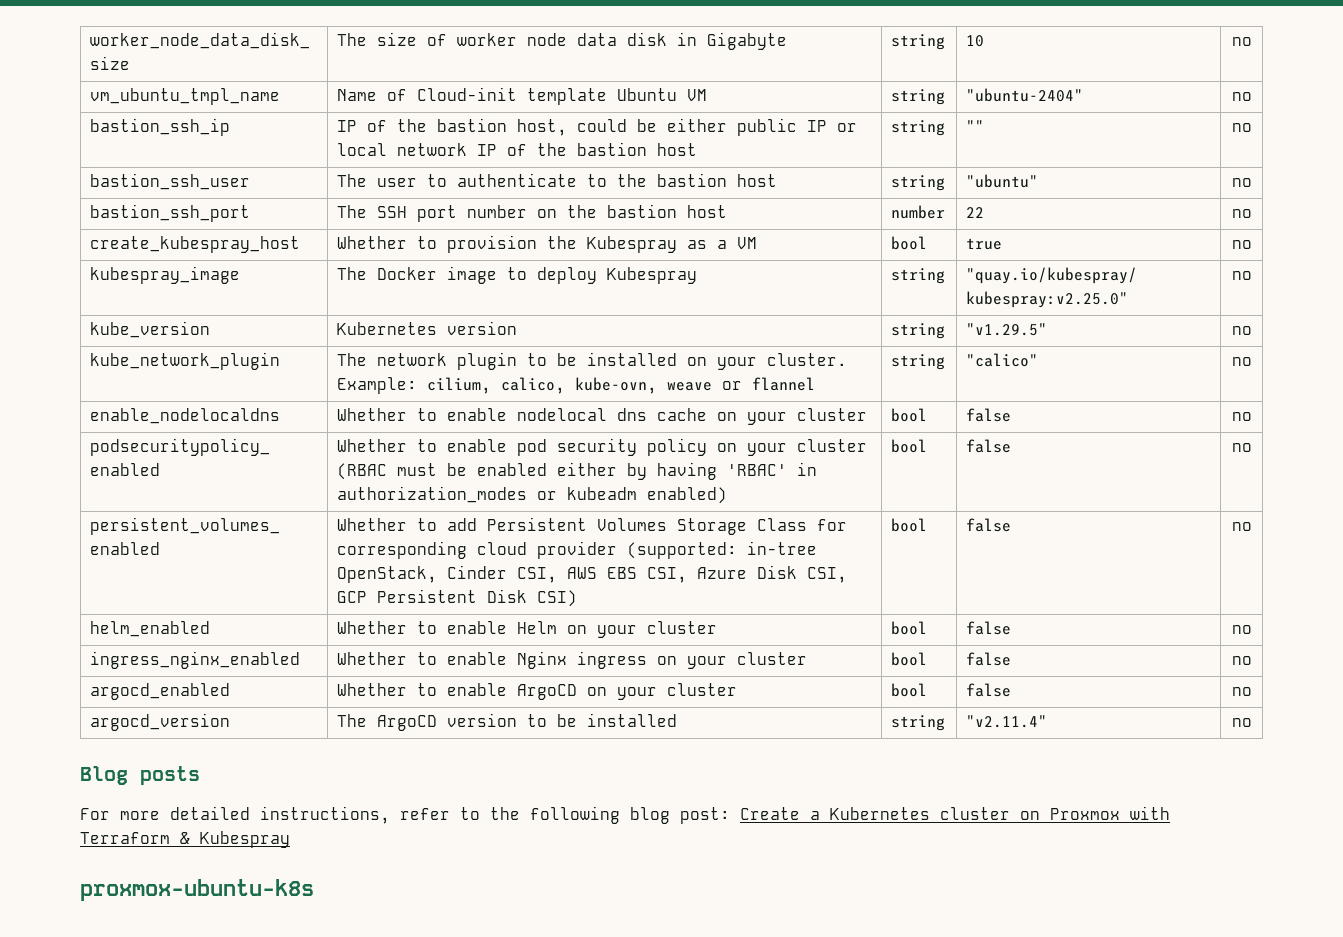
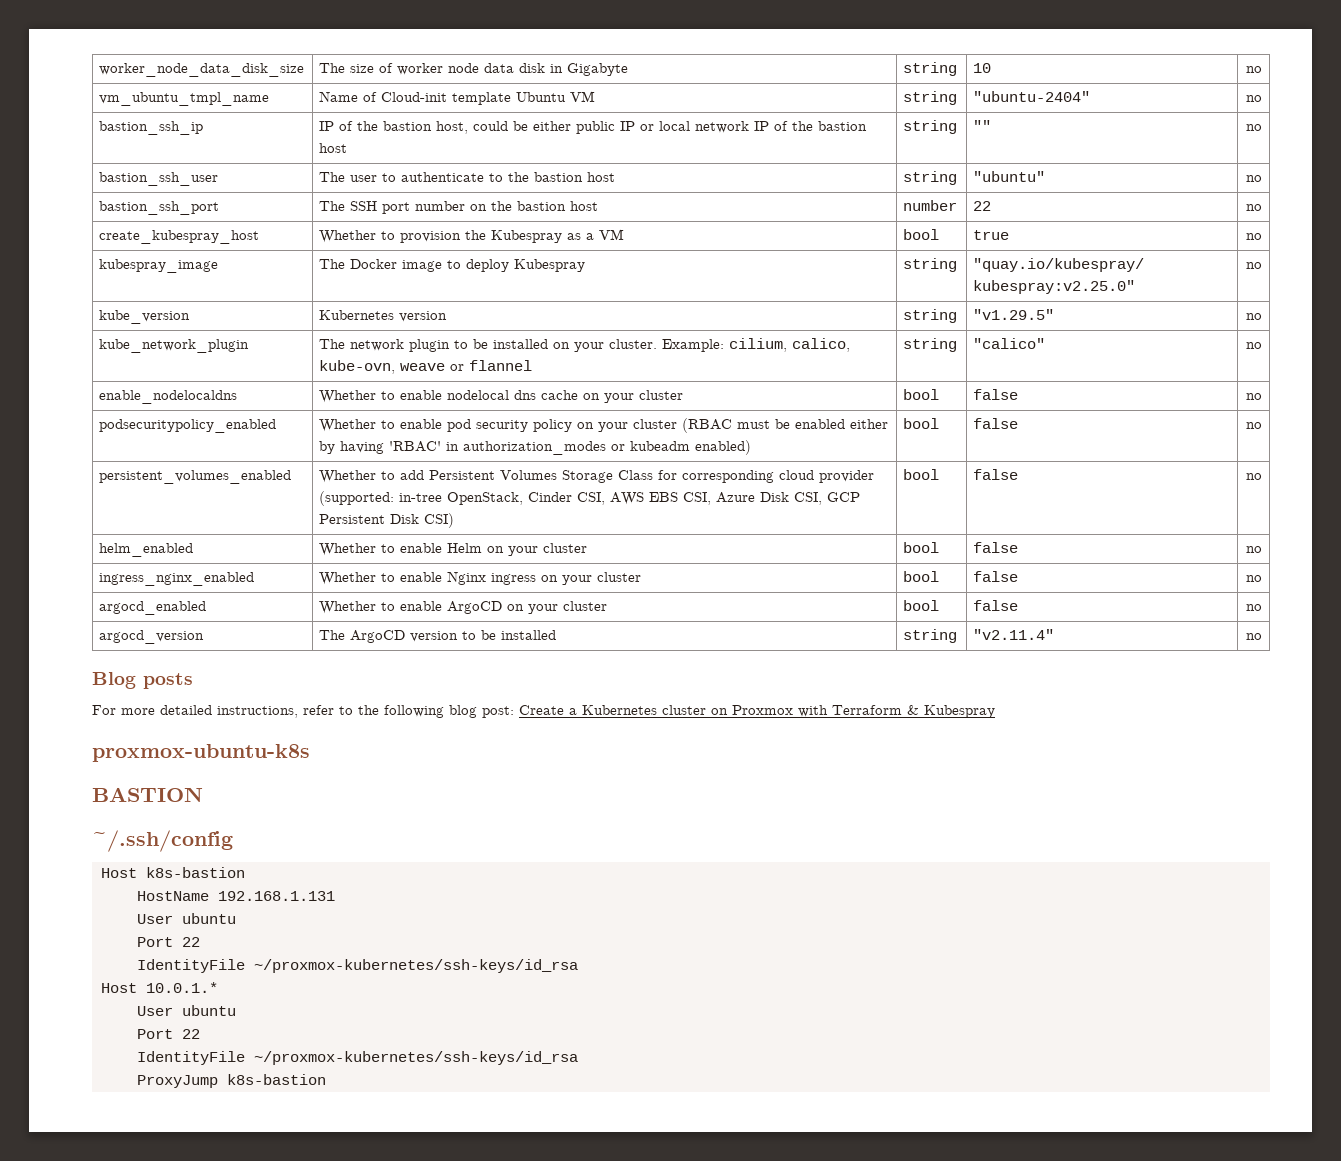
(314, 890) none -> [92,787,203,802] [92,830,233,852] [101,867,245,878] [137,891,335,901] [137,913,236,924] [137,937,200,947] [137,959,578,973] [101,982,218,993] [137,1005,236,1016] [137,1029,200,1039] [137,1051,578,1065] [137,1074,326,1088] // BASTION // ~/.ssh/config // Host k8s-bastion // HostName 192.168.1.131 // User ubuntu // Port 22 // IdentityFile ~/proxmox-kubernetes/ssh-keys/id_rsa // Host 10.0.1.* // User ubuntu // Port 22 // IdentityFile ~/proxmox-kubernetes/ssh-keys/id_rsa // ProxyJump k8s-bastion

